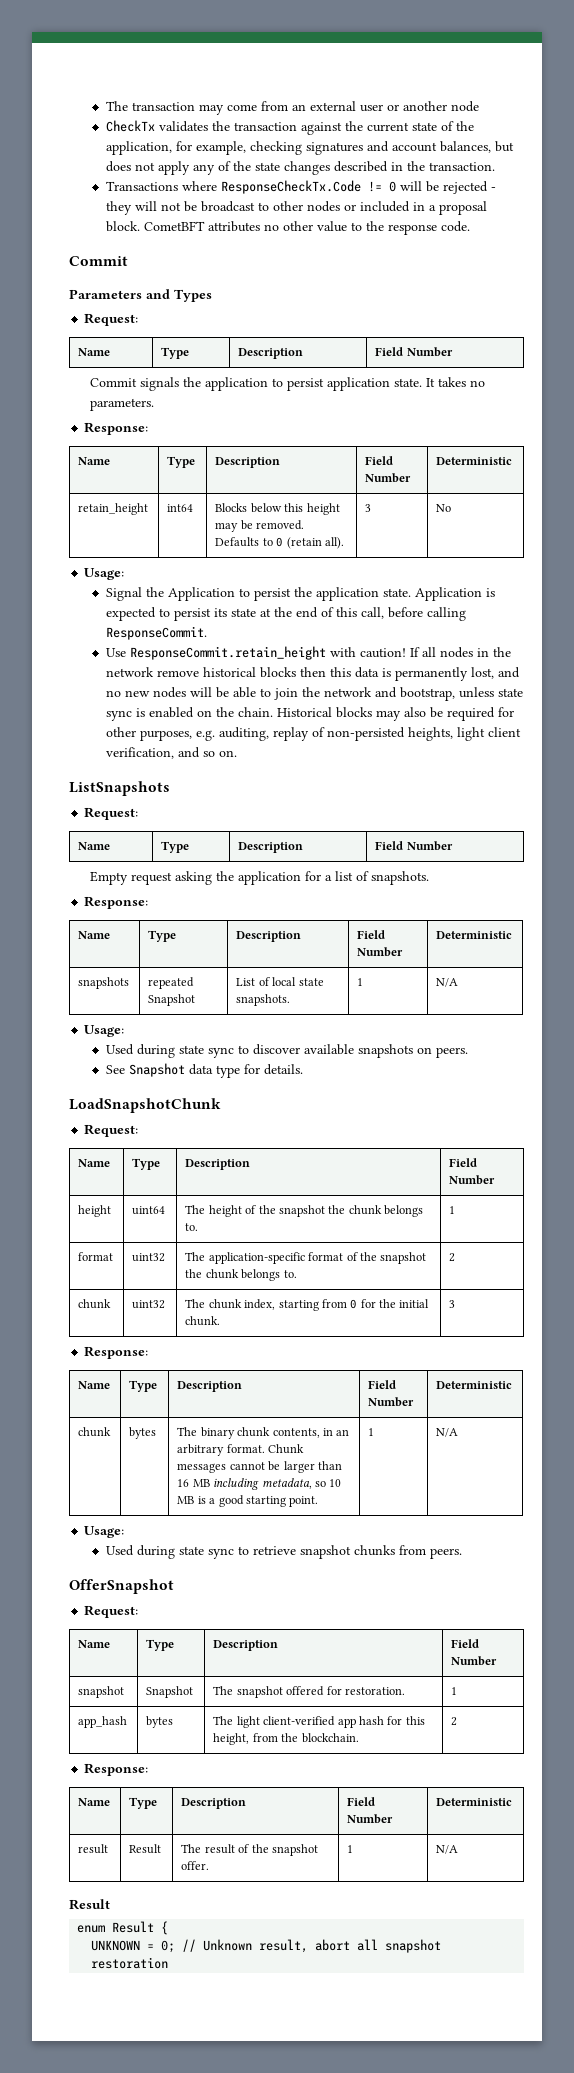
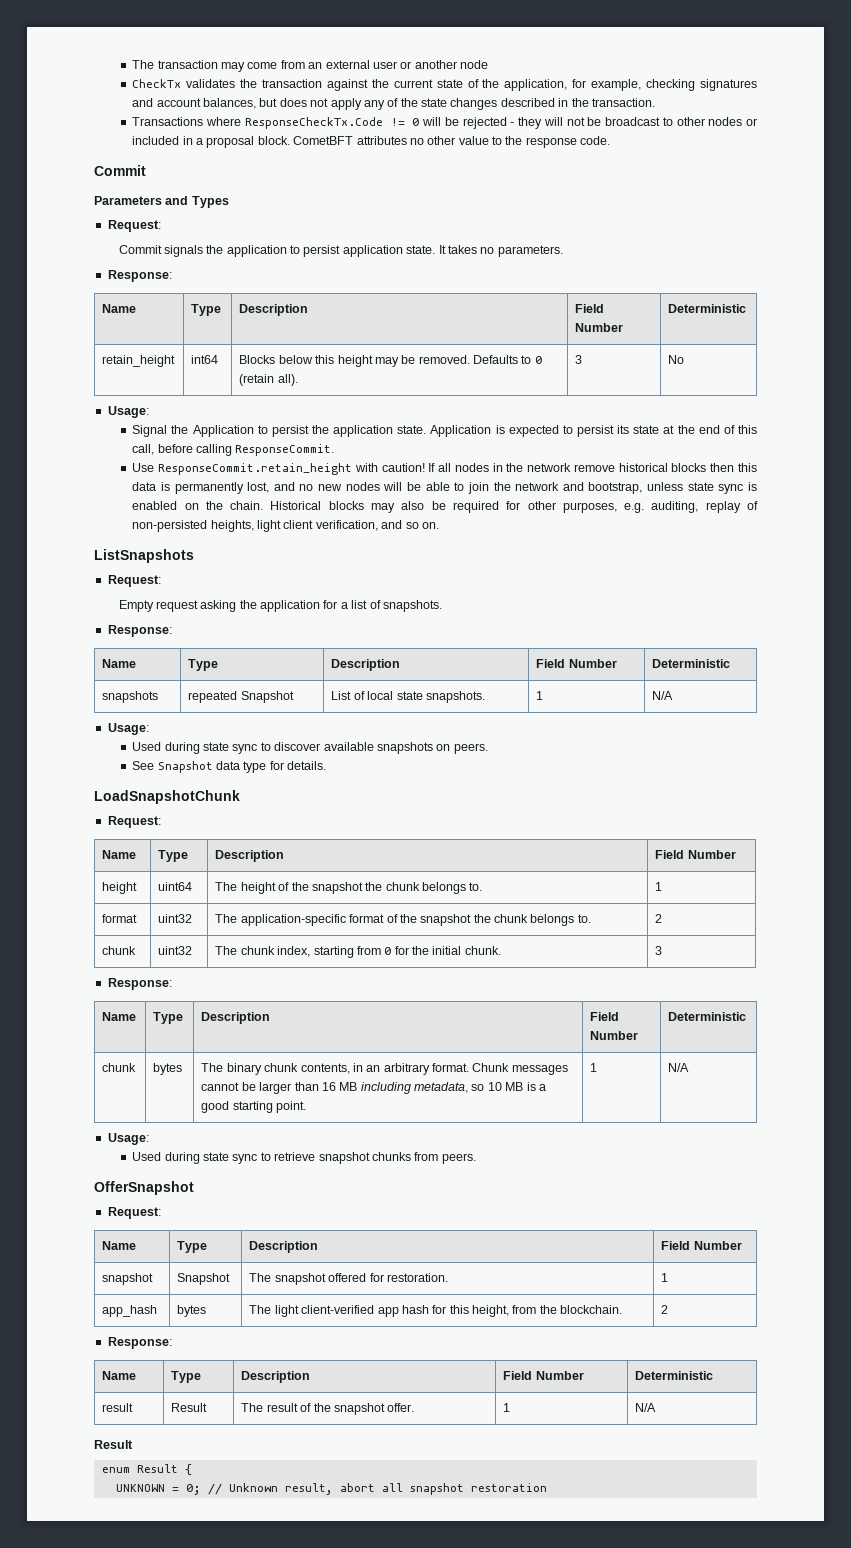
[78,348,111,356] [161,347,190,359] [238,348,304,359] [375,347,453,357] // Name | Type | Description | Field Number -> (161, 226) none
[78,842,111,850] [161,841,190,853] [238,842,304,853] [375,841,453,851] // Name | Type | Description | Field Number -> (161, 581) none

